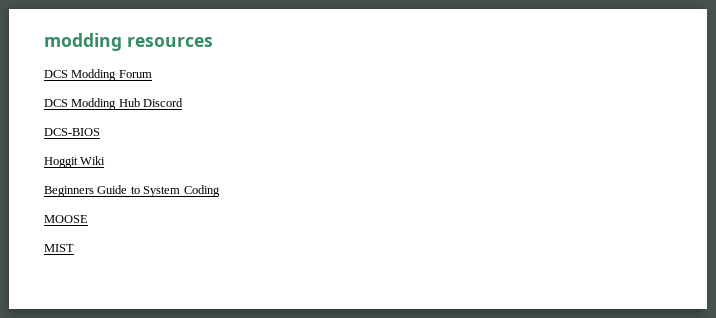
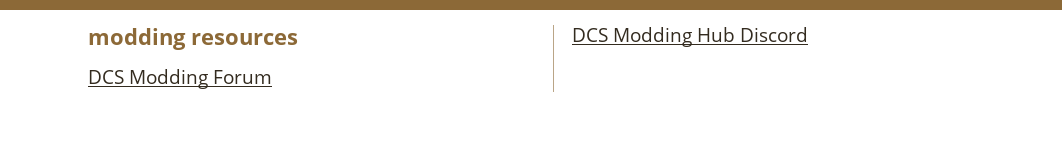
[44,128,100,136] [44,156,106,168] [44,185,220,197] [44,215,88,223] [44,244,74,252] // DCS-BIOS // Hoggit Wiki // Beginners Guide to System Coding // MOOSE // MIST -> (808, 34) none

